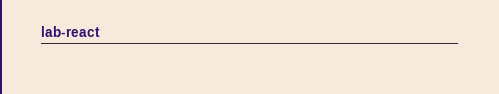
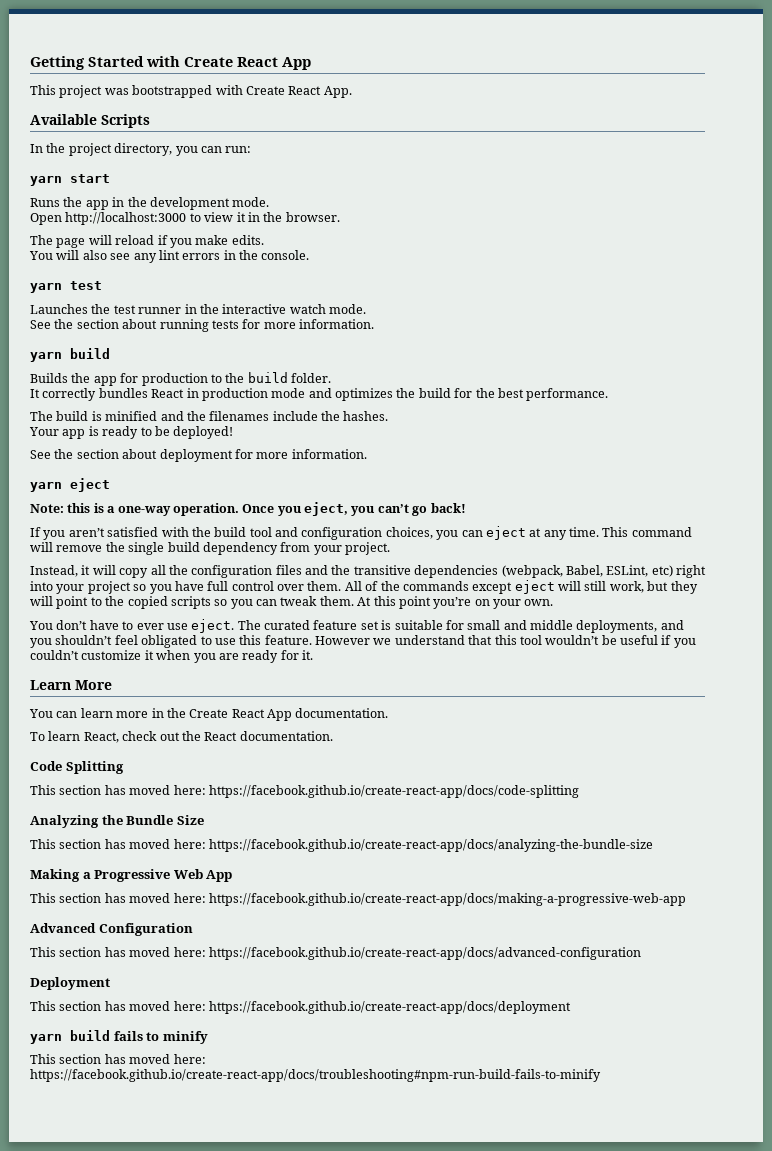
[41,26,100,37] lab-react -> [30,56,311,70] [30,85,352,98] [30,114,150,128] [30,143,252,156] [30,174,110,186] [30,197,270,210] [30,212,340,225] [30,235,264,248] [29,250,310,263] [30,281,102,293] [30,304,366,314] [30,319,374,332] [30,348,110,362] [30,372,331,386] [30,388,609,401] [30,411,389,421] [29,426,234,439] [30,449,367,462] [30,478,110,492] [30,502,466,516] [30,526,692,540] [30,542,390,555] [30,565,706,578] [30,580,698,594] [30,596,554,609] [29,619,684,633] [30,635,696,648] [30,650,313,663] [30,680,112,690] [29,708,389,721] [30,731,333,743] [30,761,124,774] [30,785,579,798] [30,815,204,828] [30,839,653,852] [30,869,233,882] [30,893,686,906] [30,923,193,936] [30,947,641,960] [30,977,110,990] [30,1001,571,1014] [30,1030,208,1044] [30,1054,206,1064] [30,1069,601,1082] Getting Started with Create React App // This project was bootstrapped with Create React App. // Available Scripts // In the project directory, you can run: // yarn start // Runs the app in the development mode. // Open http://localhost:3000 to view it in the browser. // The page will reload if you make edits. // You will also see any lint errors in the console. // yarn test // Launches the test runner in the interactive watch mode. // See the section about running tests for more information. // yarn build // Builds the app for production to the build folder. // It correctly bundles React in production mode and optimizes the build for the best performance. // The build is minified and the filenames include the hashes. // Your app is ready to be deployed! // See the section about deployment for more information. // yarn eject // Note: this is a one-way operation. Once you eject, you can’t go back! // If you aren’t satisfied with the build tool and configuration choices, you can eject at any time. This command will remove the single build dependency from your project. // Instead, it will copy all the configuration files and the transitive dependencies (webpack, Babel, ESLint, etc) right into your project so you have full control over them. All of the commands except eject will still work, but they will point to the copied scripts so you can tweak them. At this point you’re on your own. // You don’t have to ever use eject. The curated feature set is suitable for small and middle deployments, and you shouldn’t feel obligated to use this feature. However we understand that this tool wouldn’t be useful if you couldn’t customize it when you are ready for it. // Learn More // You can learn more in the Create React App documentation. // To learn React, check out the React documentation. // Code Splitting // This section has moved here: https://facebook.github.io/create-react-app/docs/code-splitting // Analyzing the Bundle Size // This section has moved here: https://facebook.github.io/create-react-app/docs/analyzing-the-bundle-size // Making a Progressive Web App // This section has moved here: https://facebook.github.io/create-react-app/docs/making-a-progressive-web-app // Advanced Configuration // This section has moved here: https://facebook.github.io/create-react-app/docs/advanced-configuration // Deployment // This section has moved here: https://facebook.github.io/create-react-app/docs/deployment // yarn build fails to minify // This section has moved here: https://facebook.github.io/create-react-app/docs/troubleshooting#npm-run-build-fails-to-minify

